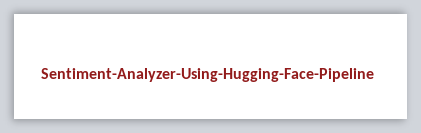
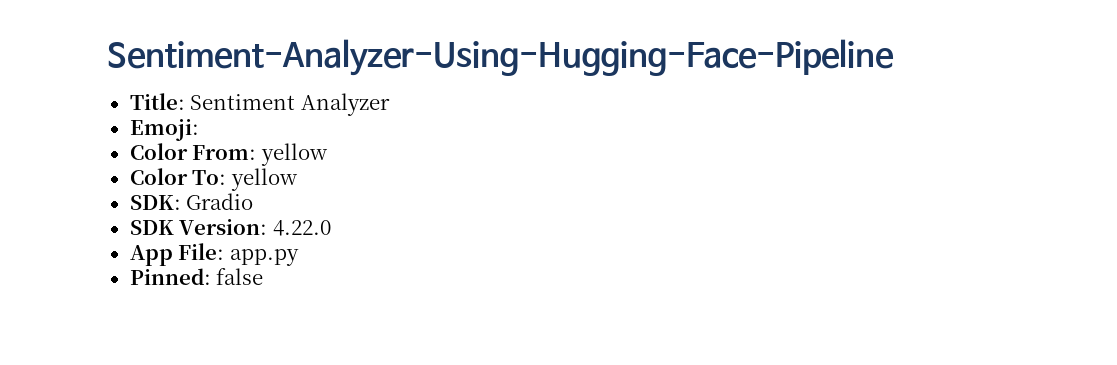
(374, 75) none -> [129,93,390,116] [129,119,199,141] [129,143,328,166] [129,168,298,191] [129,193,254,210] [129,219,331,236] [129,243,299,266] [129,268,264,285] // Title: Sentiment Analyzer // Emoji: // Color From: yellow // Color To: yellow // SDK: Gradio // SDK Version: 4.22.0 // App File: app.py // Pinned: false

